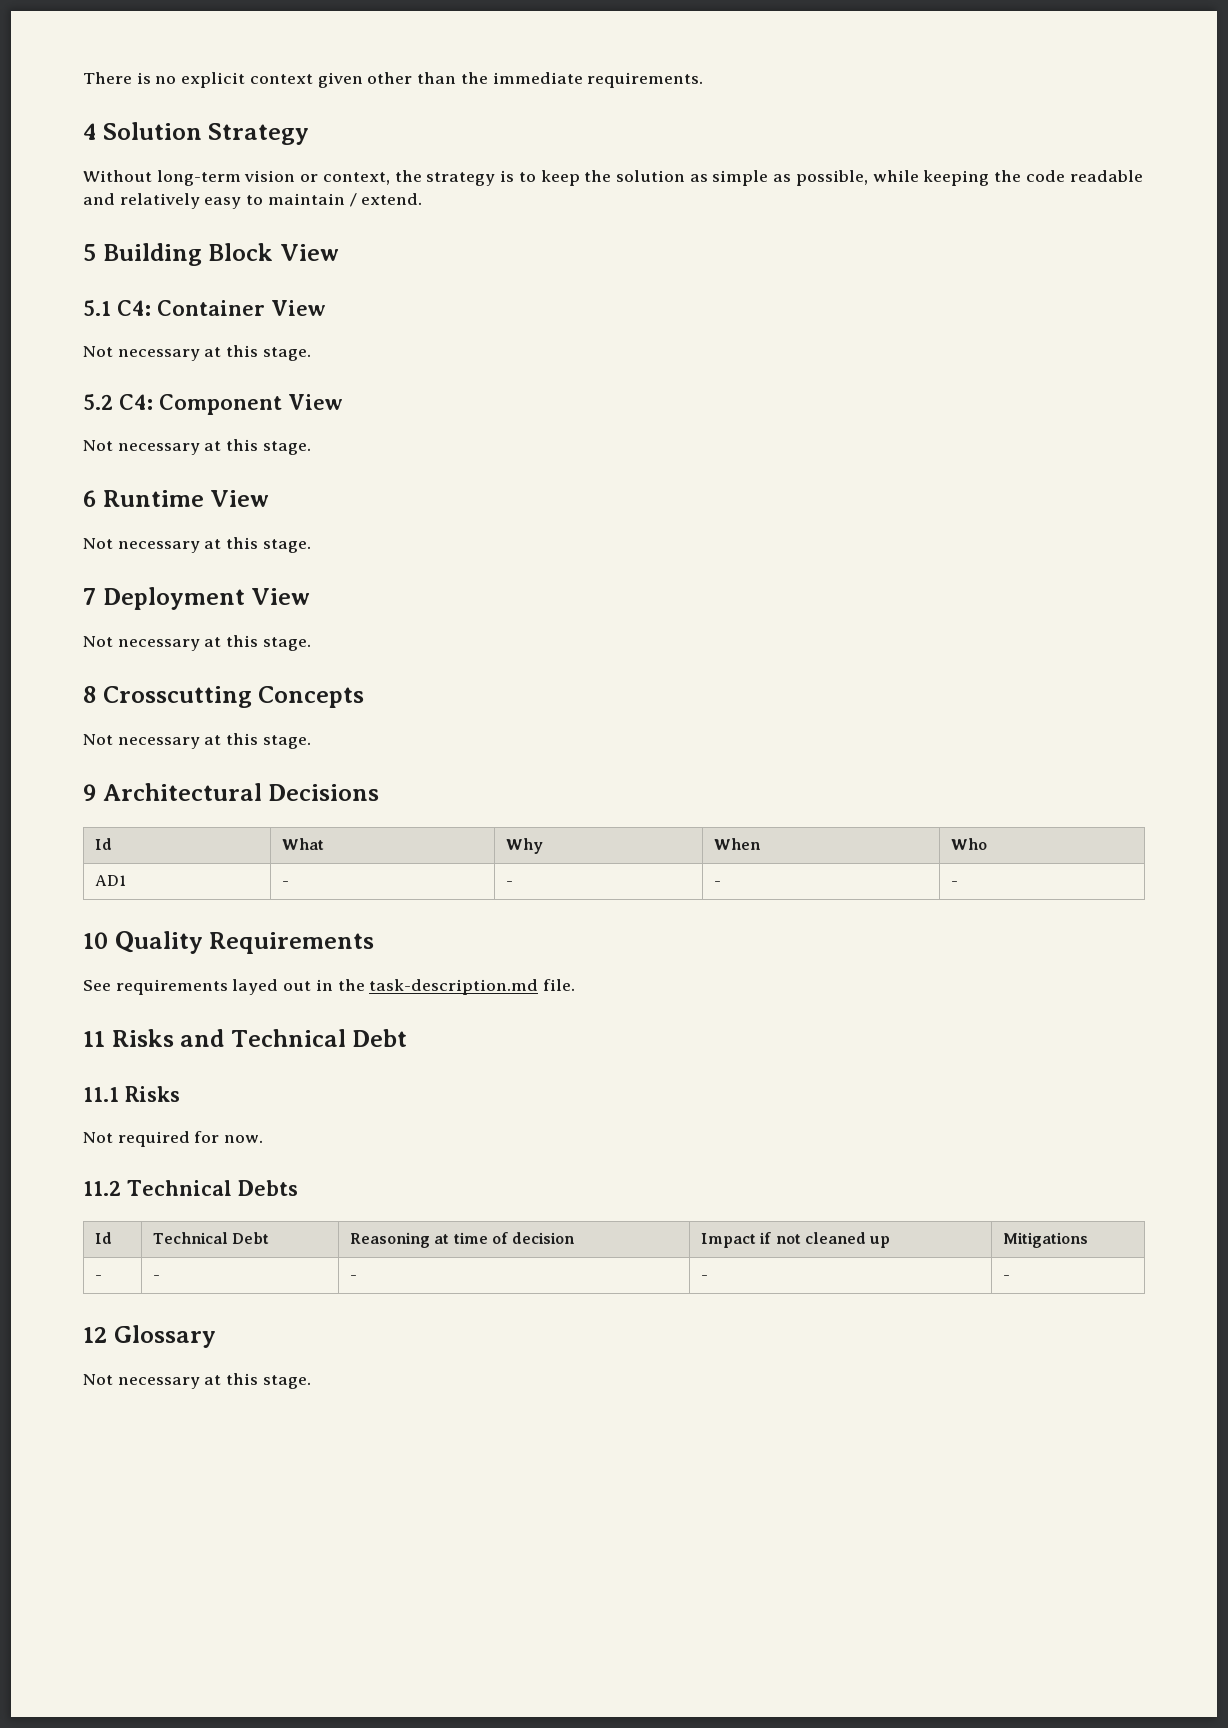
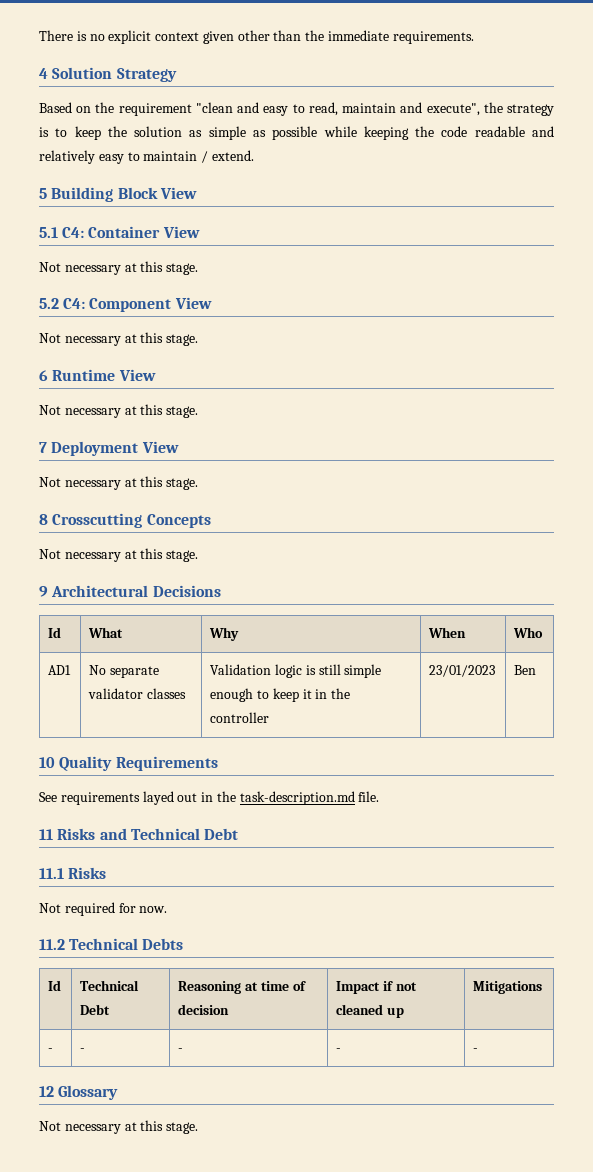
[83,170,390,186] Without long-term vision or context, -> [39,102,480,116] Based on the requirement "clean and easy to read, maintain and execute",
[795,170,868,186] possible, -> [272,126,318,140] possible
[282,881,290,886] [506,881,514,886] [714,881,722,886] [951,881,959,886] - | - | - | - -> [89,665,159,678] [88,688,186,699] [210,664,382,678] [210,688,351,702] [210,712,270,723] [429,665,496,677] [514,665,537,675] No separate validator classes | Validation logic is still simple enough to keep it in the controller | 23/01/2023 | Ben

